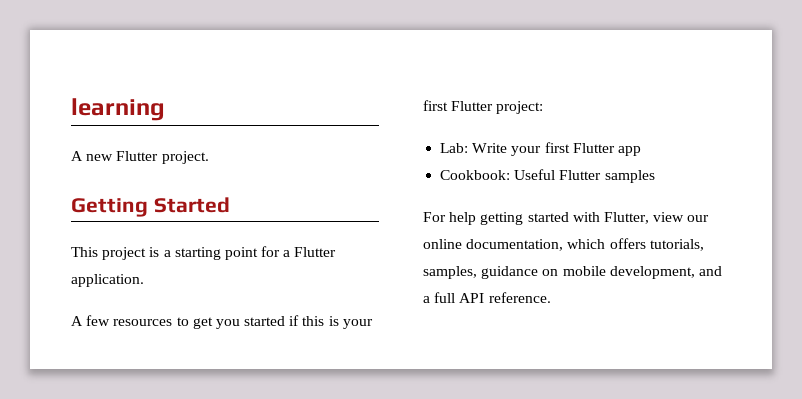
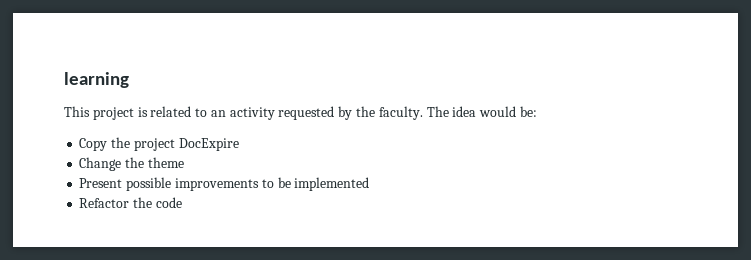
[71,151,209,164] [71,197,230,217] [71,246,337,260] [71,274,144,287] [71,315,373,329] [423,100,544,114] [440,142,641,156] [440,169,655,183] [423,212,710,225] [423,238,704,251] [423,266,722,279] [423,292,551,303] A new Flutter project. // Getting Started // This project is a starting point for a Flutter application. // A few resources to get you started if this is your first Flutter project: // Lab: Write your first Flutter app // Cookbook: Useful Flutter samples // For help getting started with Flutter, view our online documentation, which offers tutorials, samples, guidance on mobile development, and a full API reference. -> [64,106,537,120] [79,137,239,151] [79,157,184,171] [79,177,370,191] [79,197,182,208] This project is related to an activity requested by the faculty. The idea would be: // Copy the project DocExpire // Change the theme // Present possible improvements to be implemented // Refactor the code

